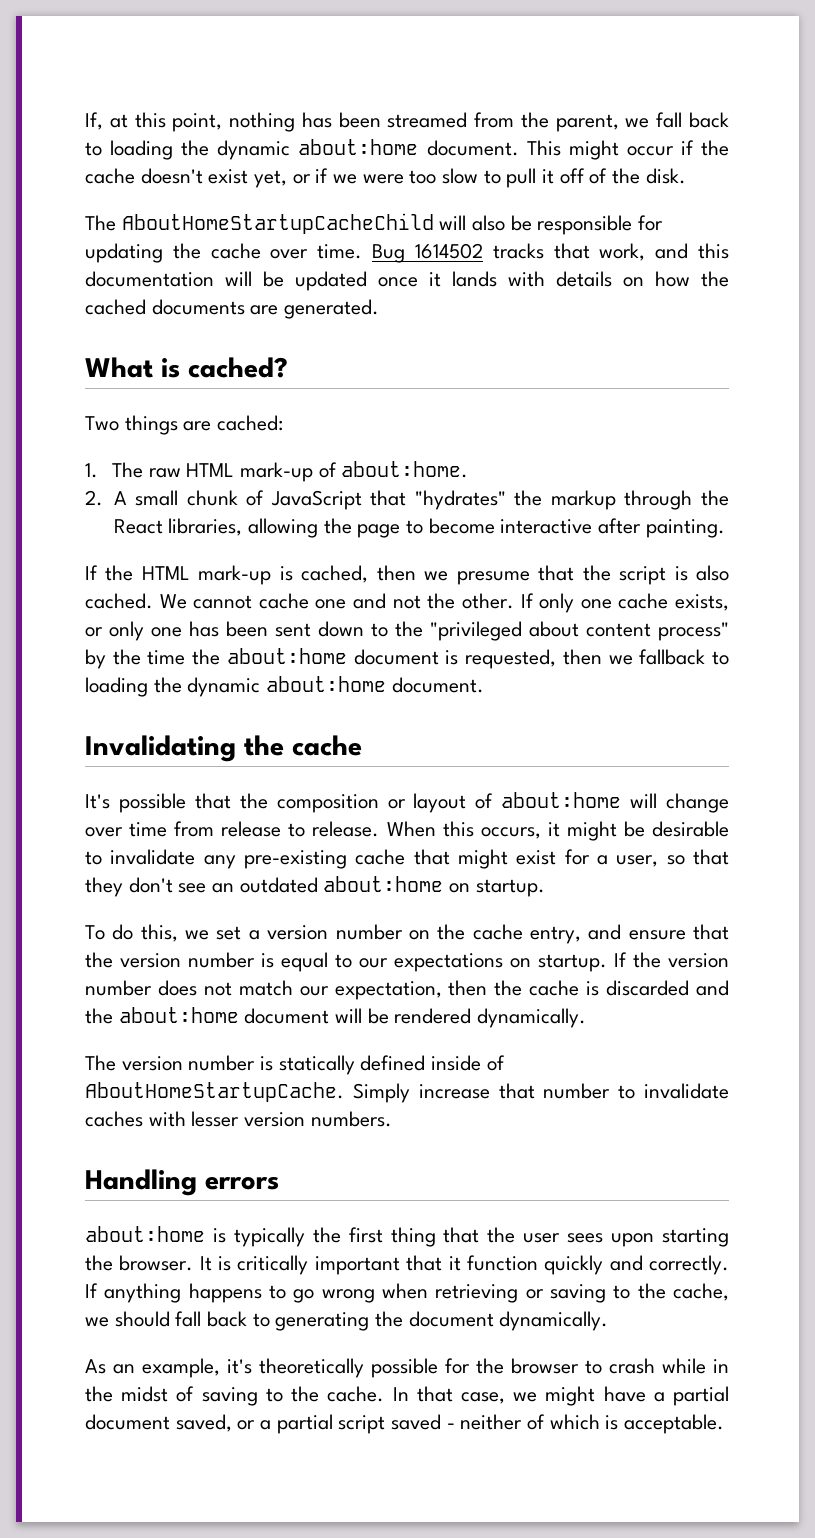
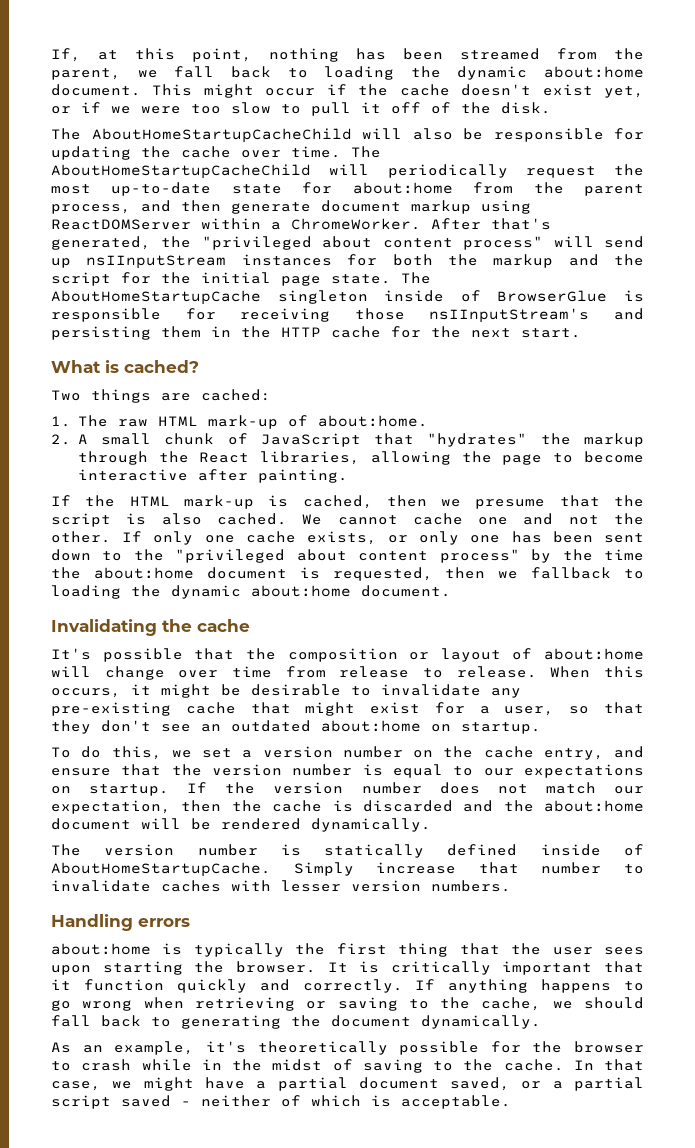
[372,243,730,263] [85,271,729,291] [85,299,380,319] Bug 1614502 tracks that work, and this documentation will be updated once it lands with details on how the cached documents are generated. -> [351,146,381,158] [51,164,644,179] [51,182,645,196] [51,200,531,214] [51,218,551,230] [51,236,645,250] [51,254,644,269] [51,272,431,286] [51,290,645,305] [51,308,645,323] [51,326,581,340] The AboutHomeStartupCacheChild will periodically request the most up-to-date state for about:home from the parent process, and then generate document markup using ReactDOMServer within a ChromeWorker. After that's generated, the "privileged about content process" will send up nsIInputStream instances for both the markup and the script for the initial page state. The AboutHomeStartupCache singleton inside of BrowserGlue is responsible for receiving those nsIInputStream's and persisting them in the HTTP cache for the next start.

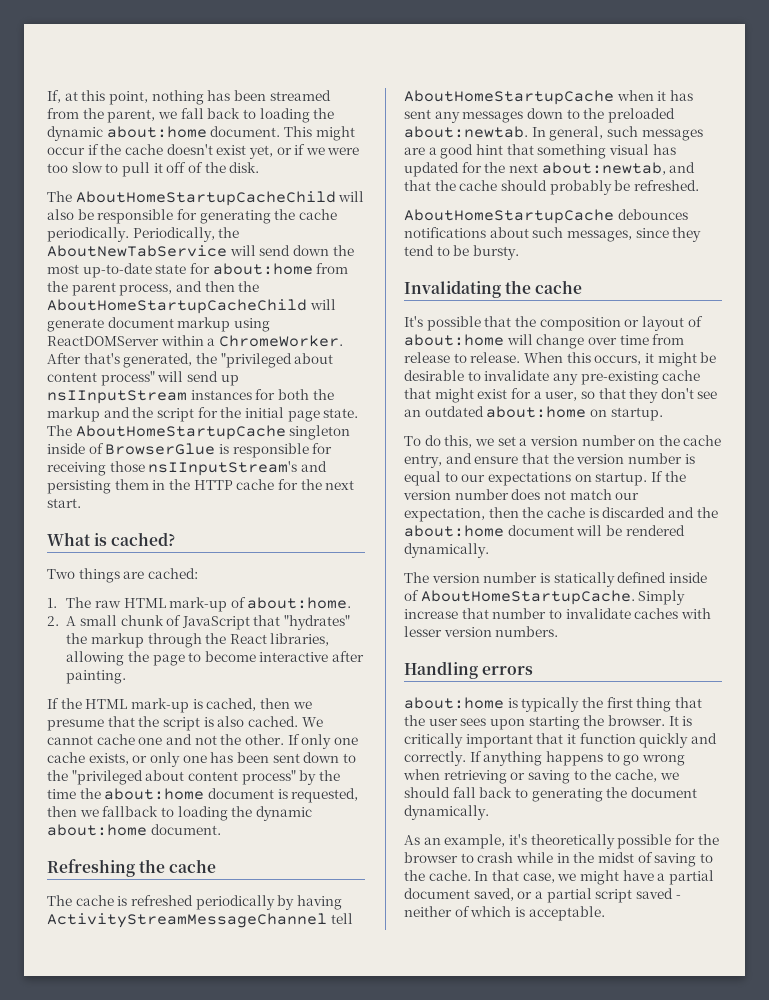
[51,146,381,160] [51,164,596,179] updating the cache over time. The AboutHomeStartupCacheChild will periodically request -> [199,209,337,224] [47,227,240,242] [47,245,329,257] generating the cache periodically. Periodically, the AboutNewTabService will send down
(221, 206) none -> [238,281,260,292] [47,299,336,314] the AboutHomeStartupCacheChild will
(451, 591) none -> [47,859,217,877] [47,895,342,910] [47,913,353,928] [404,90,693,105] [404,108,675,123] [404,126,703,141] [404,144,676,159] [404,162,696,177] [404,180,699,195] [404,209,688,224] [404,227,702,242] [404,245,519,260] // Refreshing the cache // The cache is refreshed periodically by having ActivityStreamMessageChannel tell AboutHomeStartupCache when it has sent any messages down to the preloaded about:newtab. In general, such messages are a good hint that something visual has updated for the next about:newtab, and that the cache should probably be refreshed. // AboutHomeStartupCache debounces notifications about such messages, since they tend to be bursty.

